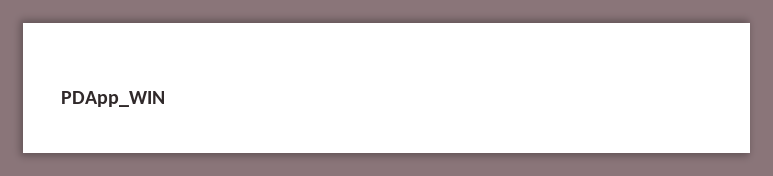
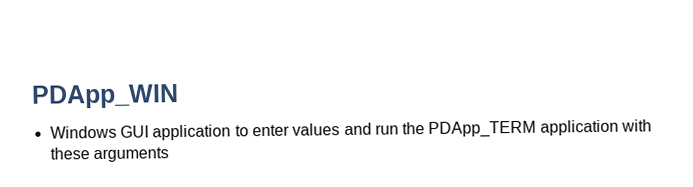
(165, 99) none -> [49,119,653,141] [49,147,169,163] // Windows GUI application to enter values and run the PDApp_TERM application with these arguments

